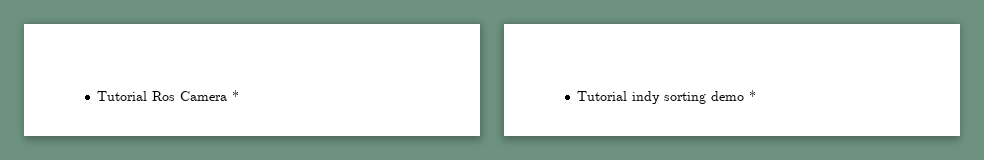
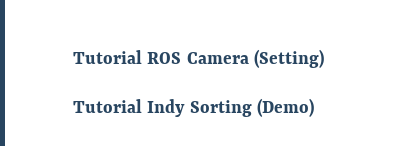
[97,90,240,101] [577,90,757,104] Tutorial Ros Camera * // Tutorial indy sorting demo * -> [73,49,324,68] [73,98,314,117] Tutorial ROS Camera (Setting) // Tutorial Indy Sorting (Demo)

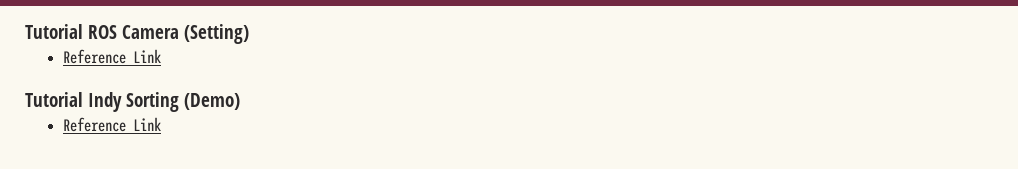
(324, 58) none -> [63,49,162,64] // Reference Link
(314, 107) none -> [63,117,162,132] // Reference Link

